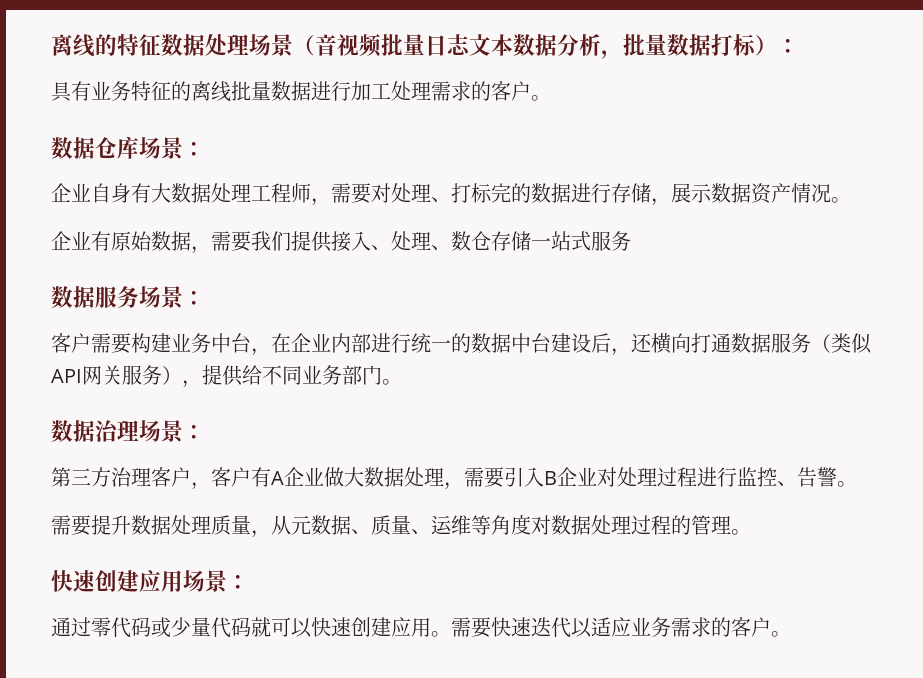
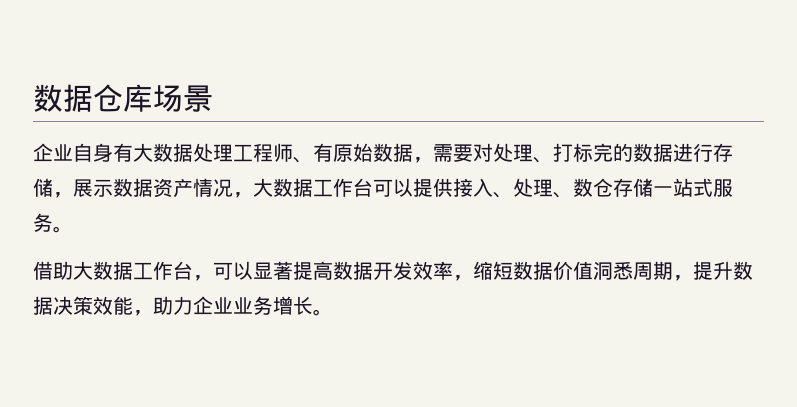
[51,34,799,59] [51,81,551,102] 离线的特征数据处理场景（音视频批量日志文本数据分析，批量数据打标）： // 具有业务特征的离线批量数据进行加工处理需求的客户。 // -> (33, 98) none
[183,142,205,156] ： -> (213, 98) none
(311, 193) none -> [293,143,413,163] 、有原始数据
[831,197,851,203] [51,231,291,254] 。 // 企业有原始数据，需要我们 -> [233,178,413,198] ，大数据工作台可以
[51,286,205,309] [51,333,872,356] [51,365,402,388] [51,420,205,443] [51,467,857,490] [51,514,751,538] [51,570,249,593] [51,617,771,638] // 数据服务场景： // 客户需要构建业务中台，在企业内部进行统一的数据中台建设后，还横向打通数据服务（类似API网关服务），提供给不同业务部门。 // 数据治理场景： // 第三方治理客户，客户有A企业做大数据处理，需要引入B企业对处理过程进行监控、告警。 // 需要提升数据处理质量，从元数据、质量、运维等角度对数据处理过程的管理。 // 快速创建应用场景： // 通过零代码或少量代码就可以快速创建应用。需要快速迭代以适应业务需求的客户 -> [53,226,73,233] [33,261,753,281] [33,296,313,316] 。 // 借助大数据工作台，可以显著提高数据开发效率，缩短数据价值洞悉周期，提升数据决策效能，助力企业业务增长

